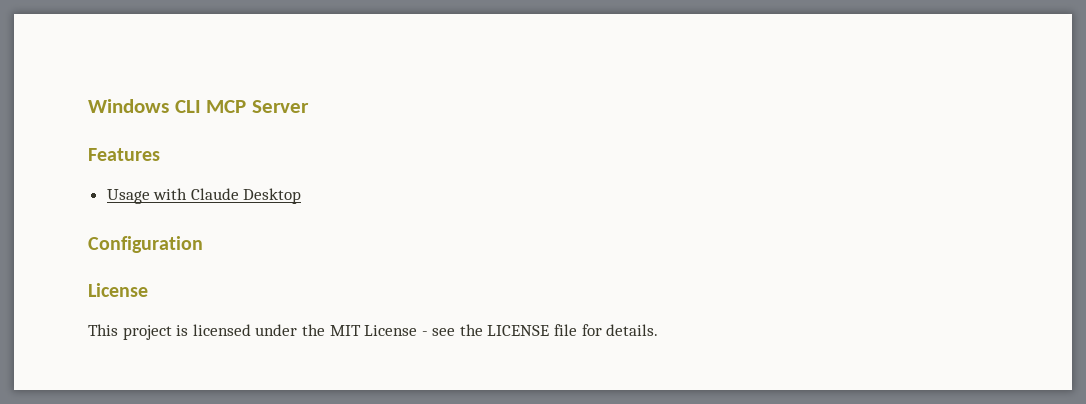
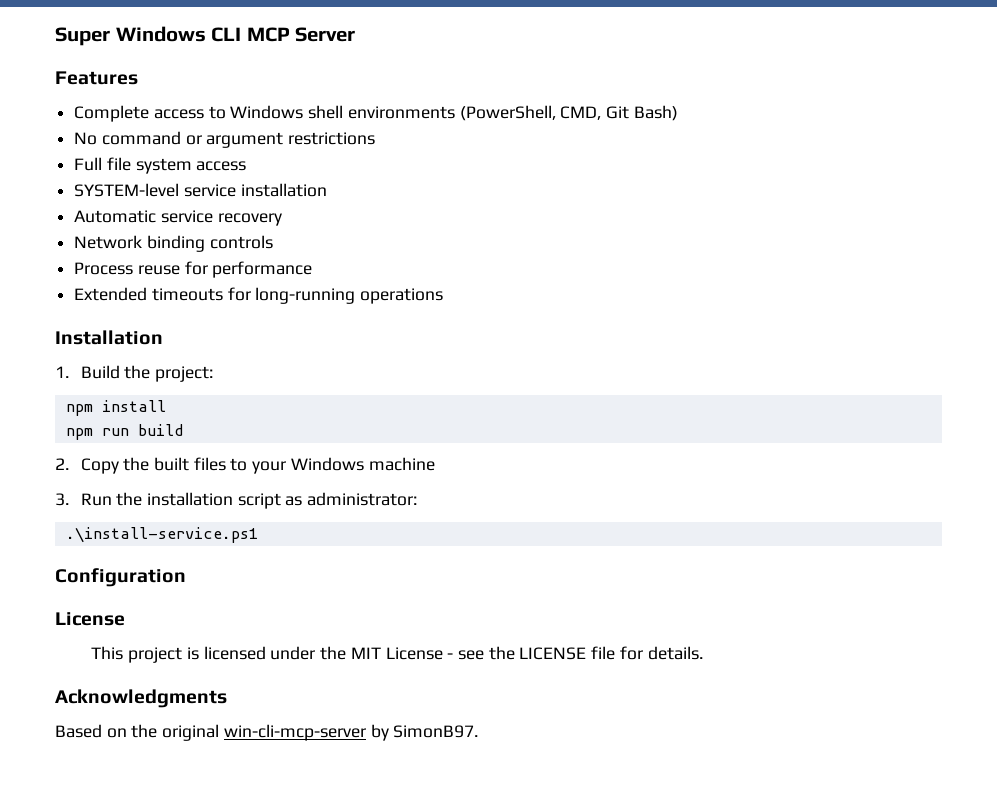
(88, 106) none -> [55,27,110,46] Super
[106,188,302,204] Usage with Claude Desktop -> [74,105,678,122] [74,131,376,148] [74,157,247,174] [74,183,327,197] [74,210,282,226] [74,235,273,252] [74,261,313,278] [74,287,444,304] [55,330,163,345] [55,365,214,382] [65,400,166,416] [65,424,183,440] [55,457,435,474] [55,492,418,509] [65,527,258,543] Complete access to Windows shell environments (PowerShell, CMD, Git Bash) // No command or argument restrictions // Full file system access // SYSTEM-level service installation // Automatic service recovery // Network binding controls // Process reuse for performance // Extended timeouts for long-running operations // Installation // 1. Build the project: // npm install // npm run build // 2. Copy the built files to your Windows machine // 3. Run the installation script as administrator: // .\install-service.ps1
(659, 330) none -> [55,689,227,708] [55,724,479,741] // Acknowledgments // Based on the original win-cli-mcp-server by SimonB97.

